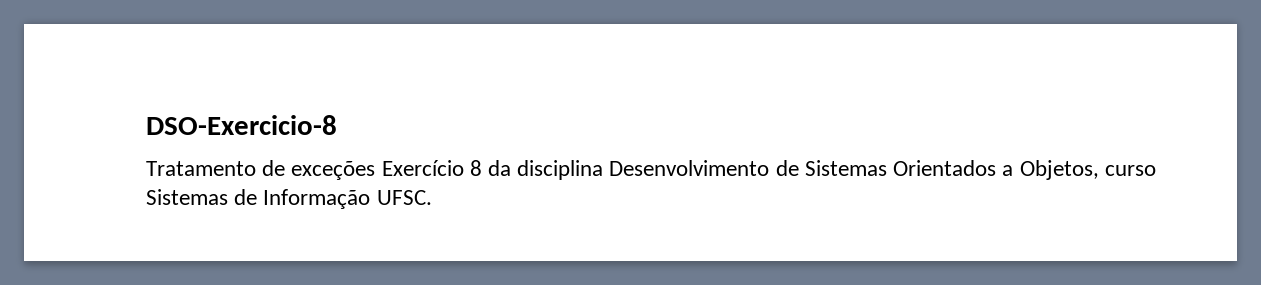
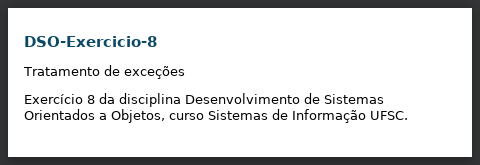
(376, 170) none -> (185, 72) //

